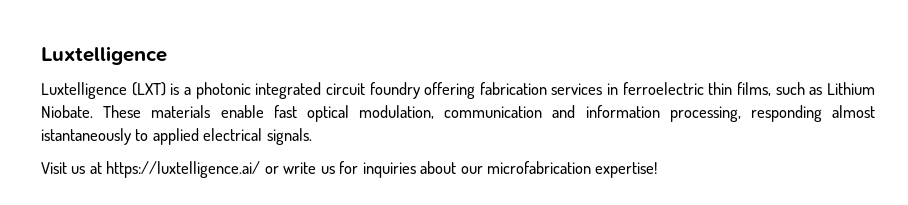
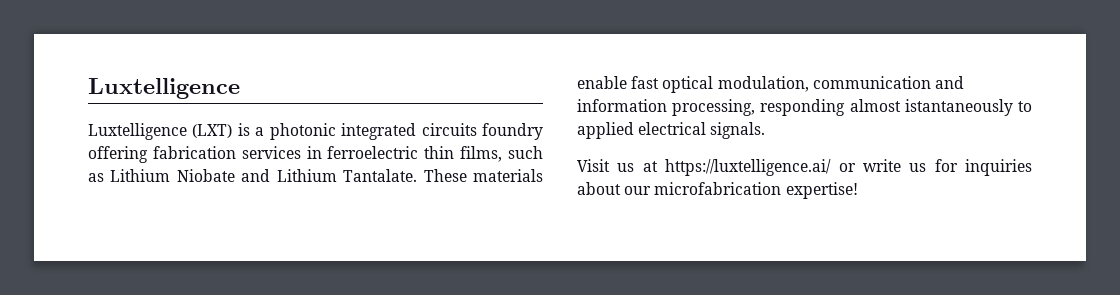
[325,83,365,95] circuit -> [421,123,477,136] circuits
[41,105,93,118] Niobate. -> [176,169,418,182] Niobate and Lithium Tantalate.

